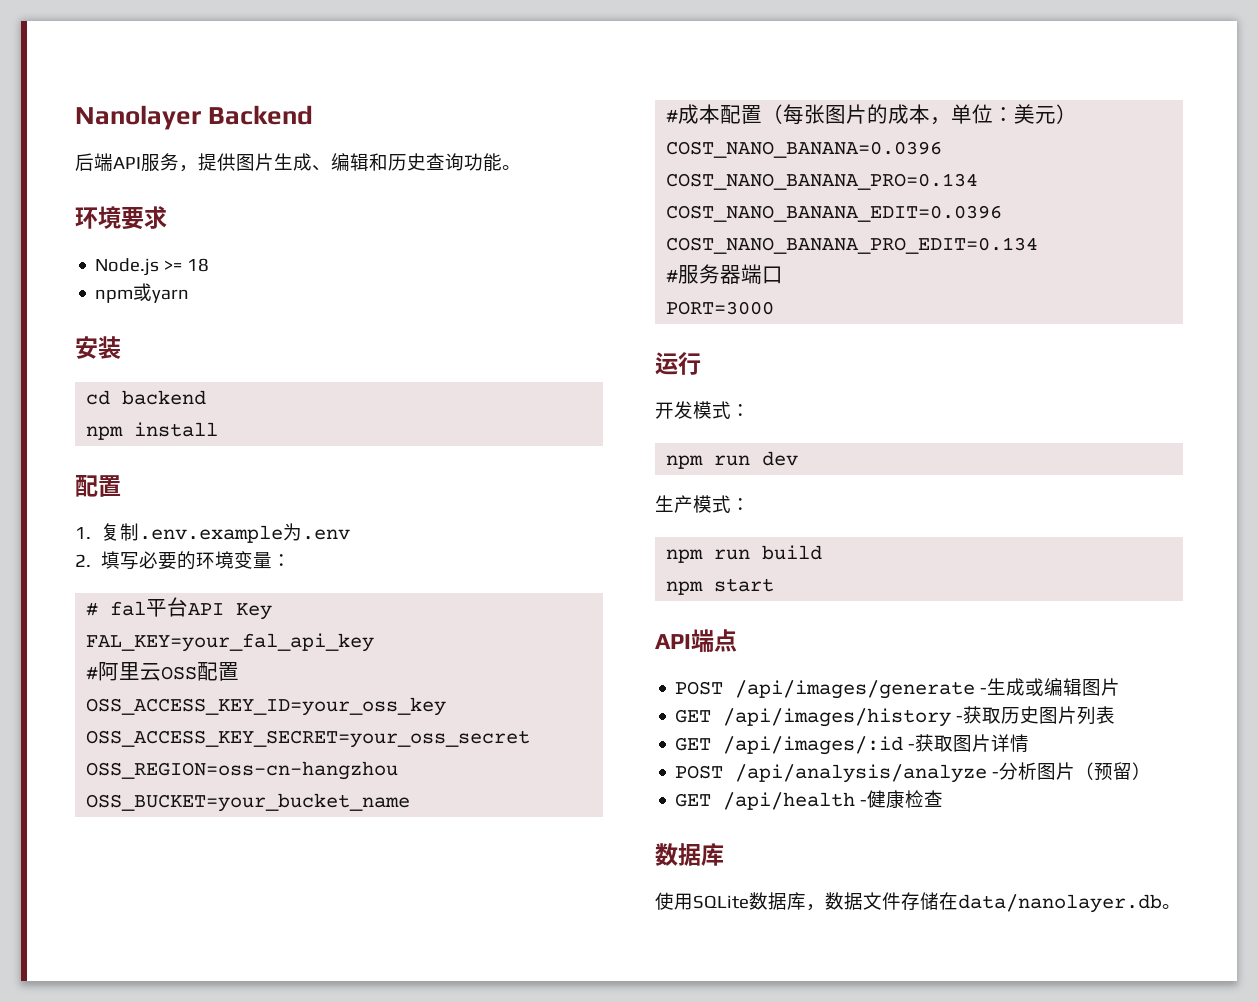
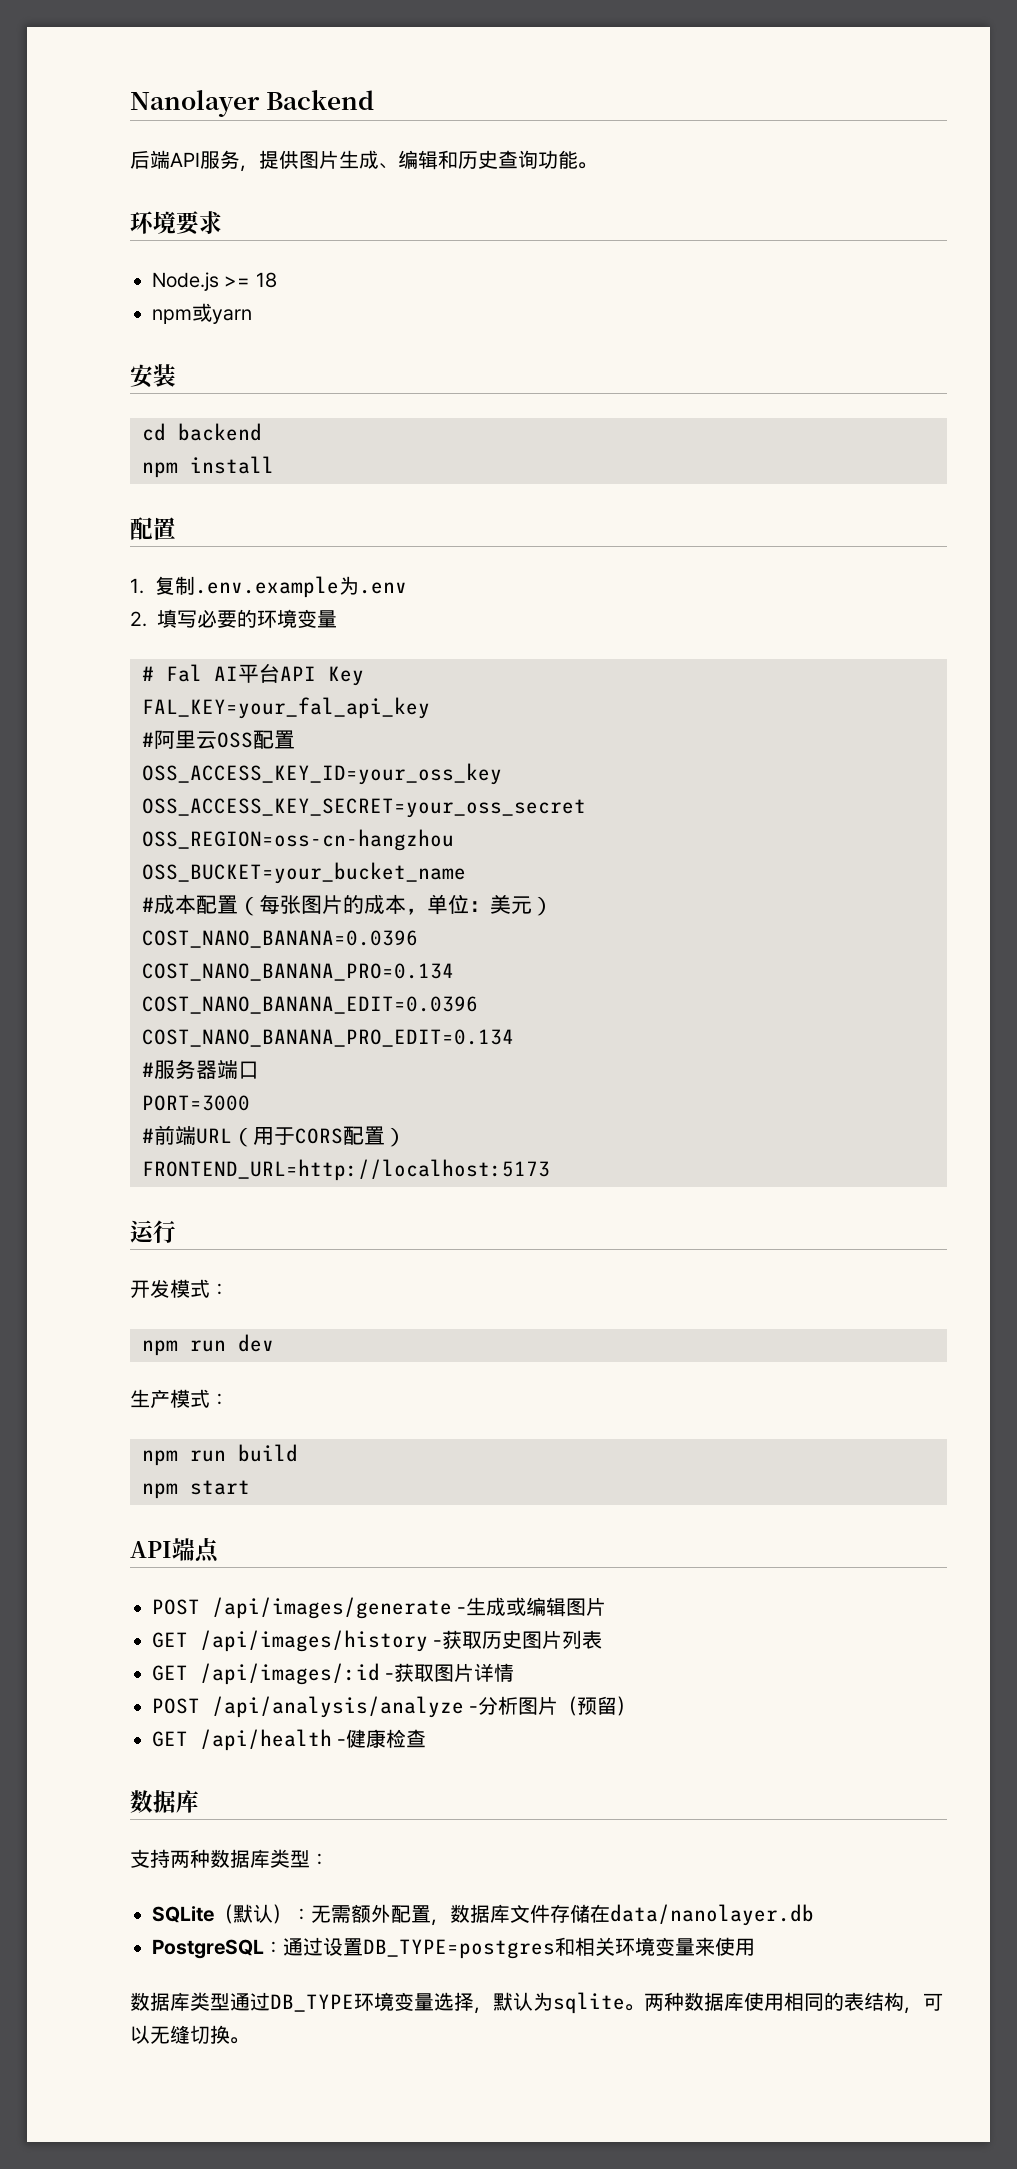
[272,554,292,567] [86,601,147,616] ： // # fal -> [142,664,238,682] // # Fal AI
(775, 308) none -> [142,1125,406,1147] [142,1159,550,1181] // #前端URL（用于CORS配置） // FRONTEND_URL=http://localhost:5173
[655,892,1162,913] 使用SQLite数据库，数据文件存储在data/nanolayer.db -> [130,1849,329,1868] [152,1904,814,1926] [152,1937,755,1959] [130,1992,943,2014] [130,2025,230,2044] 支持两种数据库类型： // SQLite（默认）：无需额外配置，数据库文件存储在data/nanolayer.db // PostgreSQL：通过设置DB_TYPE=postgres和相关环境变量来使用 // 数据库类型通过DB_TYPE环境变量选择，默认为sqlite。两种数据库使用相同的表结构，可以无缝切换

